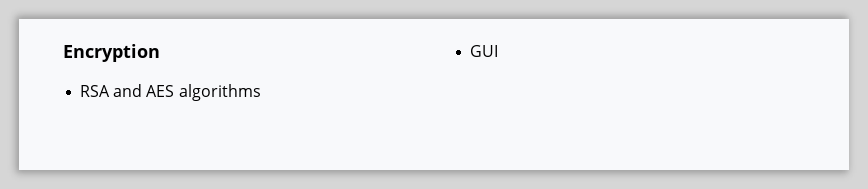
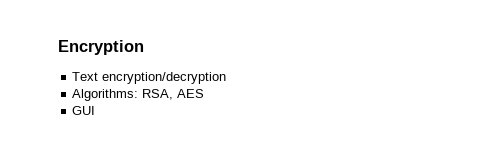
[80,84,143,97] RSA and -> [72,72,227,84] [72,89,174,101] Text encryption/decryption // Algorithms: RSA,
[178,84,261,101] algorithms -> (205, 93) none

